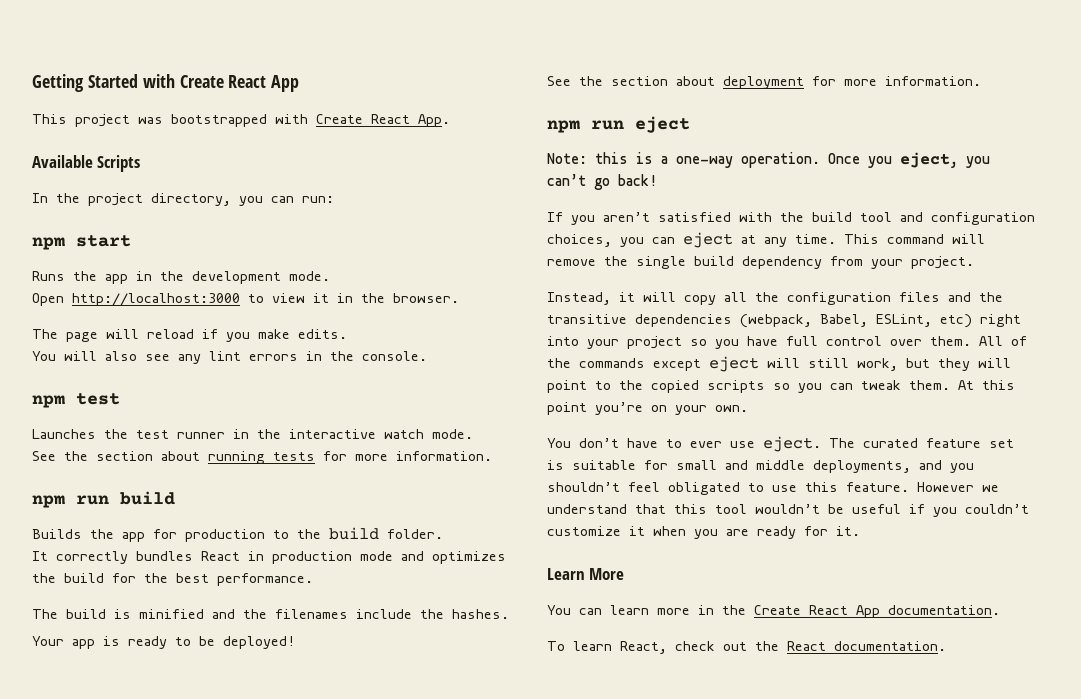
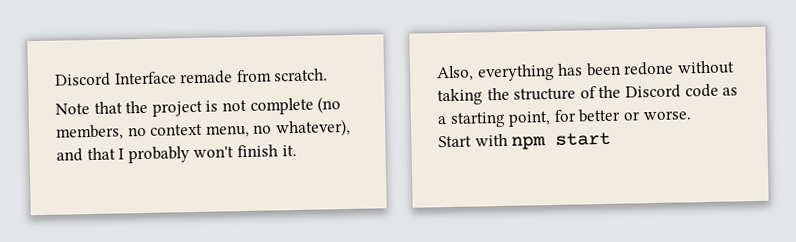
[32,74,300,92] [32,114,450,127] [32,155,141,172] [32,193,334,206] [32,235,131,250] [32,271,330,284] [32,293,459,306] [32,329,347,342] [32,351,427,364] [32,393,120,408] [32,429,473,439] [32,451,492,464] [32,491,175,508] [32,527,443,542] [32,551,506,564] [32,573,313,586] [32,609,509,619] [32,636,295,649] [547,76,981,89] [547,116,690,133] [547,152,990,168] [547,174,657,190] [547,212,1035,225] [547,232,985,248] [547,256,974,269] [547,292,1003,305] [547,314,1021,328] [547,336,1027,349] [547,356,1011,372] [547,380,1015,393] [547,402,748,415] [547,436,1014,452] [547,460,974,473] [547,482,999,495] [547,504,1029,517] [547,526,860,539] [547,568,625,580] [547,605,1000,618] [547,641,946,654] Getting Started with Create React App // This project was bootstrapped with Create React App. // Available Scripts // In the project directory, you can run: // npm start // Runs the app in the development mode. // Open http://localhost:3000 to view it in the browser. // The page will reload if you make edits. // You will also see any lint errors in the console. // npm test // Launches the test runner in the interactive watch mode. // See the section about running tests for more information. // npm run build // Builds the app for production to the build folder. // It correctly bundles React in production mode and optimizes the build for the best performance. // The build is minified and the filenames include the hashes. // Your app is ready to be deployed! // See the section about deployment for more information. // npm run eject // Note: this is a one-way operation. Once you eject, you can’t go back! // If you aren’t satisfied with the build tool and configuration choices, you can eject at any time. This command will remove the single build dependency from your project. // Instead, it will copy all the configuration files and the transitive dependencies (webpack, Babel, ESLint, etc) right into your project so you have full control over them. All of the commands except eject will still work, but they will point to the copied scripts so you can tweak them. At this point you’re on your own. // You don’t have to ever use eject. The curated feature set is suitable for small and middle deployments, and you shouldn’t feel obligated to use this feature. However we understand that this tool wouldn’t be useful if you couldn’t customize it when you are ready for it. // Learn More // You can learn more in the Create React App documentation. // To learn React, check out the React documentation. -> [55,68,329,87] [55,96,342,117] [56,118,351,141] [56,144,297,164] [436,60,735,82] [437,83,739,106] [437,108,692,128] [438,131,612,150] Discord Interface remade from scratch. // Note that the project is not complete (no members, no context menu, no whatever), and that I probably won't finish it. // Also, everything has been redone without taking the structure of the Discord code as a starting point, for better or worse. // Start with npm start

